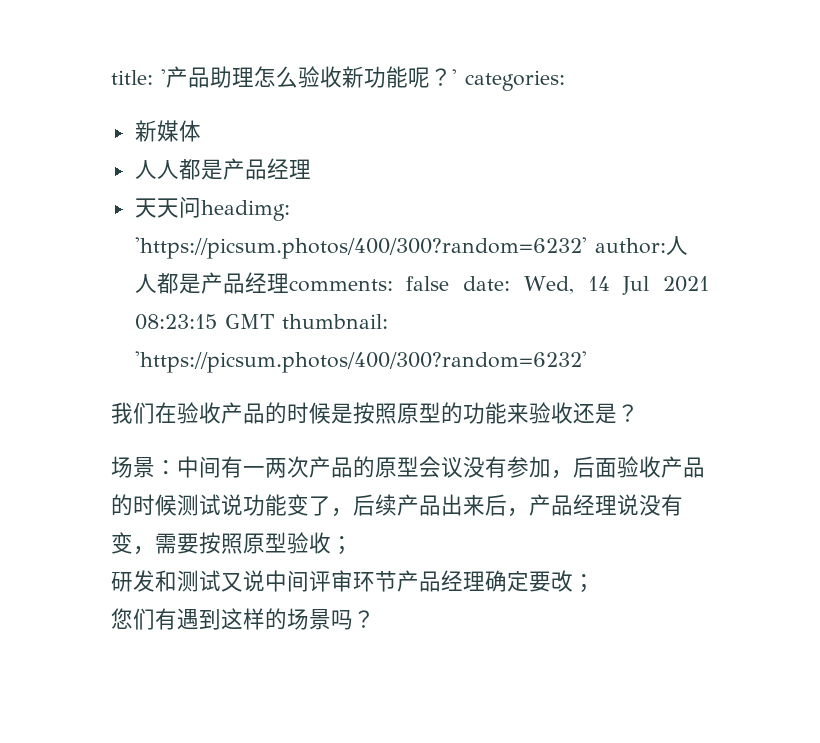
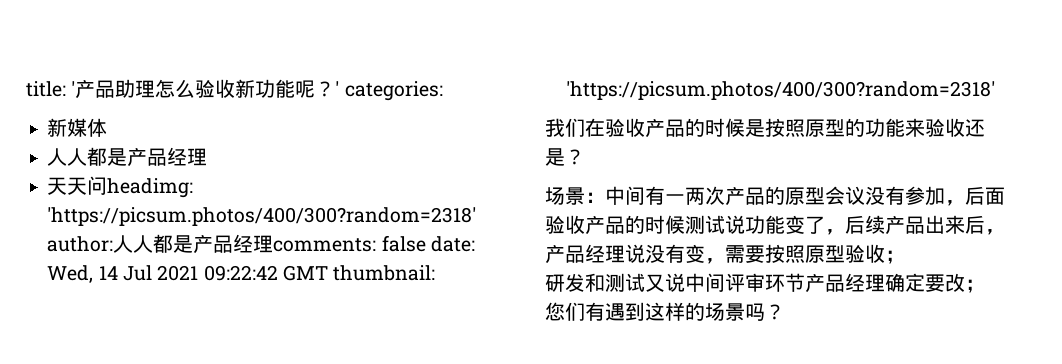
[134,237,587,259] 'https://picsum.photos/400/300?random=6232' -> [47,207,477,226] 'https://picsum.photos/400/300?random=2318'
[134,314,217,330] 08:23:15 -> [203,265,278,281] 09:22:42
[134,351,587,373] 'https://picsum.photos/400/300?random=6232' -> [566,81,996,100] 'https://picsum.photos/400/300?random=2318'

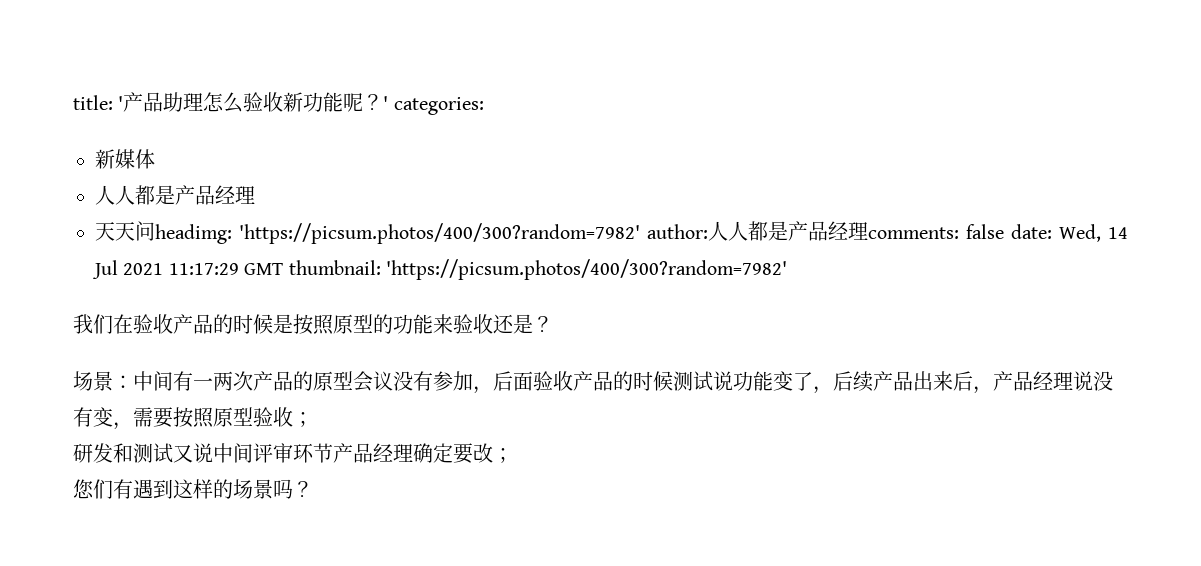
[47,207,477,226] 'https://picsum.photos/400/300?random=2318' -> [239,223,640,244] 'https://picsum.photos/400/300?random=7982'
[203,265,278,281] 09:22:42 -> [168,263,239,275] 11:17:29
[566,81,996,100] 'https://picsum.photos/400/300?random=2318' -> [386,259,787,280] 'https://picsum.photos/400/300?random=7982'

